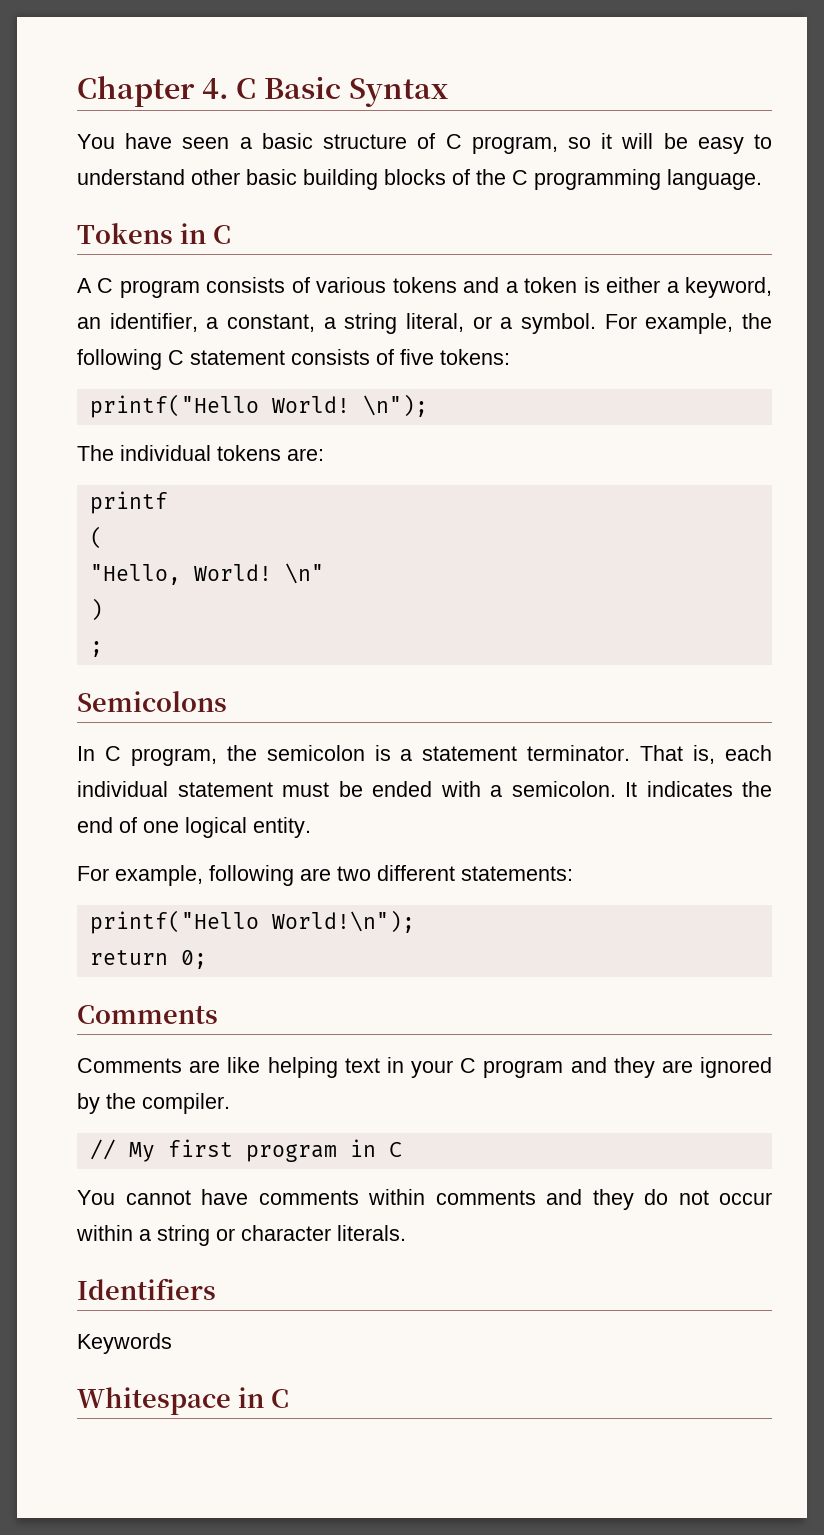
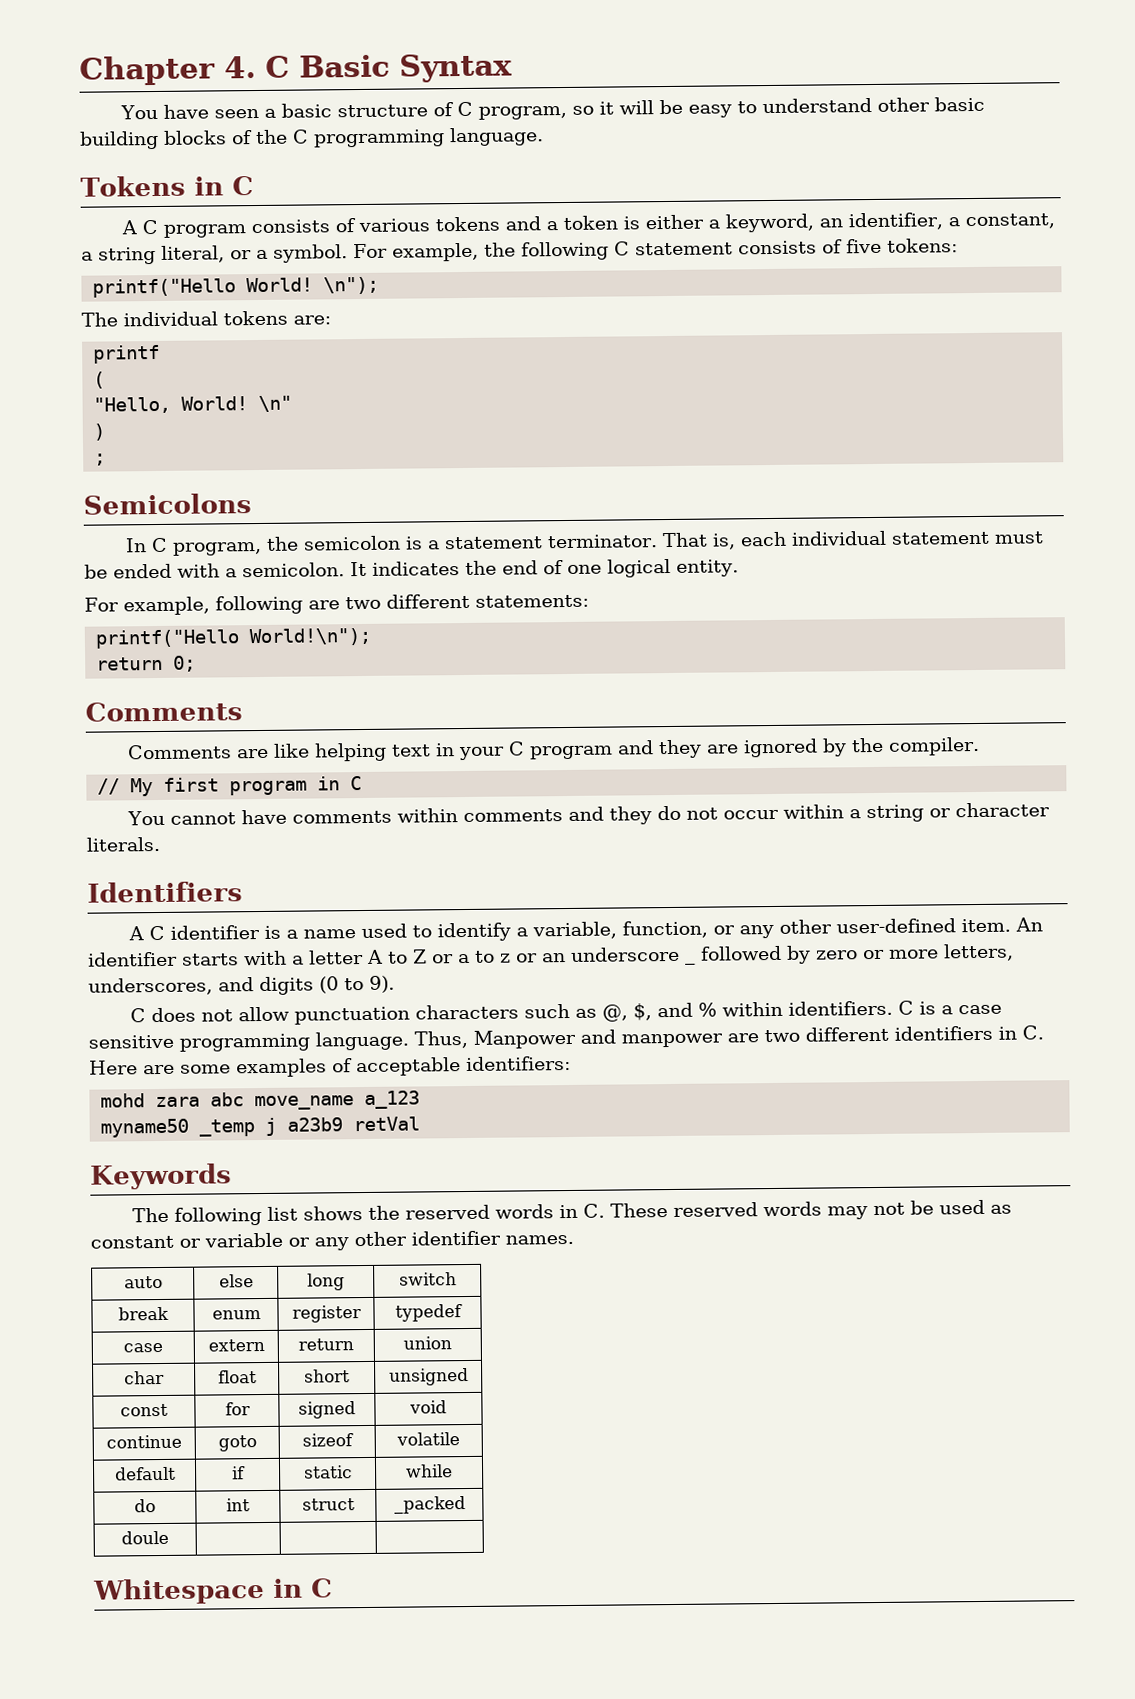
[77,1333,172,1354] Keywords -> [128,917,1044,942] [87,943,1014,967] [88,975,395,996] [130,1000,1003,1025] [88,1025,1044,1052] [89,1055,571,1078] [100,1090,421,1111] [100,1116,421,1138] [90,1163,232,1190] [132,1199,1013,1226] [90,1230,574,1251] [123,1275,163,1289] [218,1274,254,1288] [307,1273,345,1291] [398,1272,457,1286] [118,1306,169,1321] [211,1310,261,1320] [291,1305,362,1323] [394,1304,463,1322] [123,1342,163,1353] [207,1338,265,1352] [298,1338,354,1351] [403,1336,452,1350] [124,1370,165,1385] [217,1370,257,1384] [304,1369,350,1383] [388,1367,469,1386] [120,1403,168,1417] [224,1402,251,1416] [298,1401,356,1419] [409,1400,447,1414] [106,1434,182,1449] [217,1435,257,1452] [302,1433,354,1447] [396,1432,460,1446] [114,1466,176,1481] [232,1466,246,1480] [303,1465,353,1479] [406,1464,453,1478] [134,1499,156,1513] [226,1498,250,1512] [301,1498,355,1511] [393,1496,466,1514] [121,1530,169,1545] A C identifier is a name used to identify a variable, function, or any other user-defined item. An identifier starts with a letter A to Z or a to z or an underscore _ followed by zero or more letters, underscores, and digits (0 to 9). // C does not allow punctuation characters such as @, $, and % within identifiers. C is a case sensitive programming language. Thus, Manpower and manpower are two different identifiers in C. Here are some examples of acceptable identifiers: // mohd zara abc move_name a_123 // myname50 _temp j a23b9 retVal // Keywords // The following list shows the reserved words in C. These reserved words may not be used as constant or variable or any other identifier names. // auto | else | long | switch // break | enum | register | typedef // case | extern | return | union // char | float | short | unsigned // const | for | signed | void // continue | goto | sizeof | volatile // default | if | static | while // do | int | struct | _packed // doule | | |

